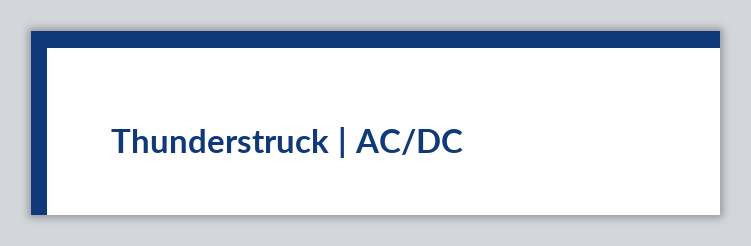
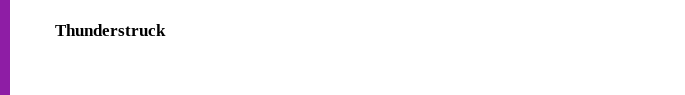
[337,127,463,158] | AC/DC -> (166, 30) none

